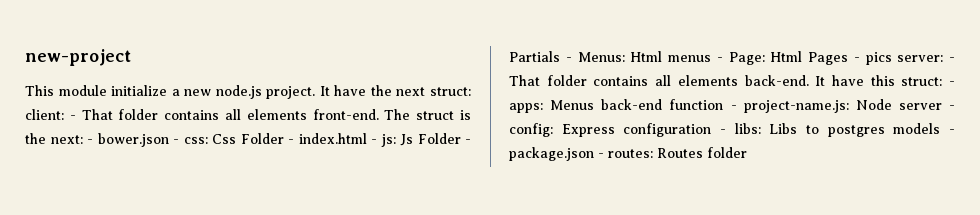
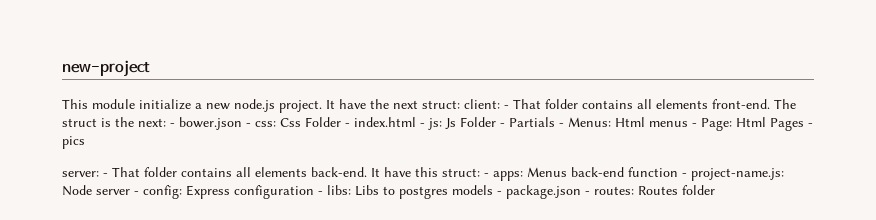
(892, 58) none -> (85, 142) //

